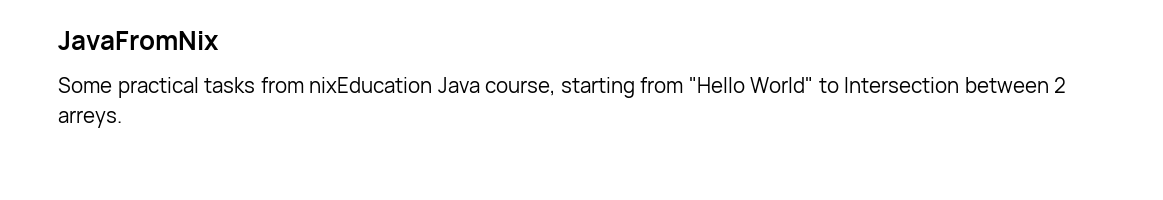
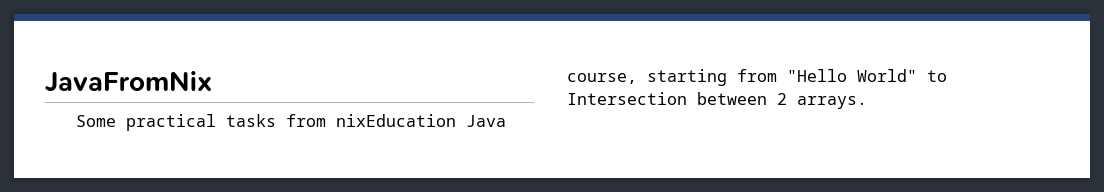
[58,110,122,128] arreys. -> [797,96,867,109] arrays.

